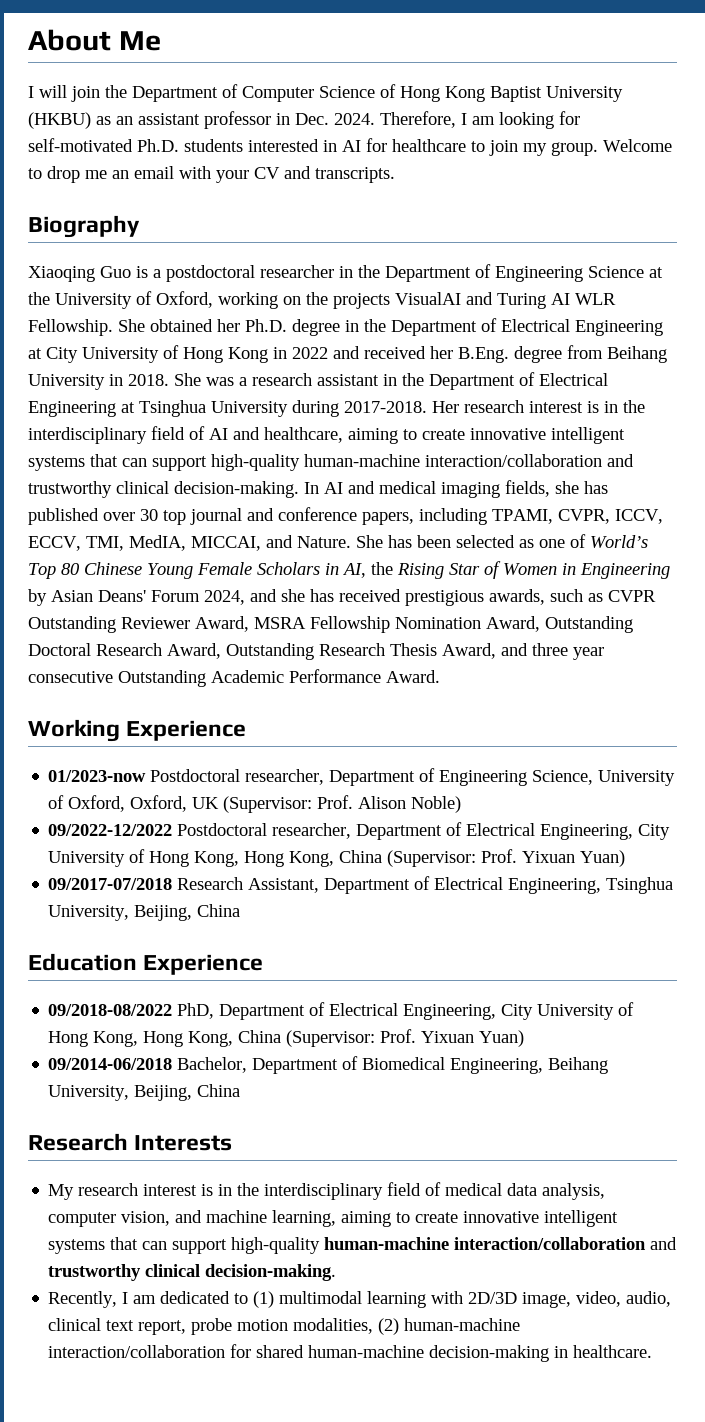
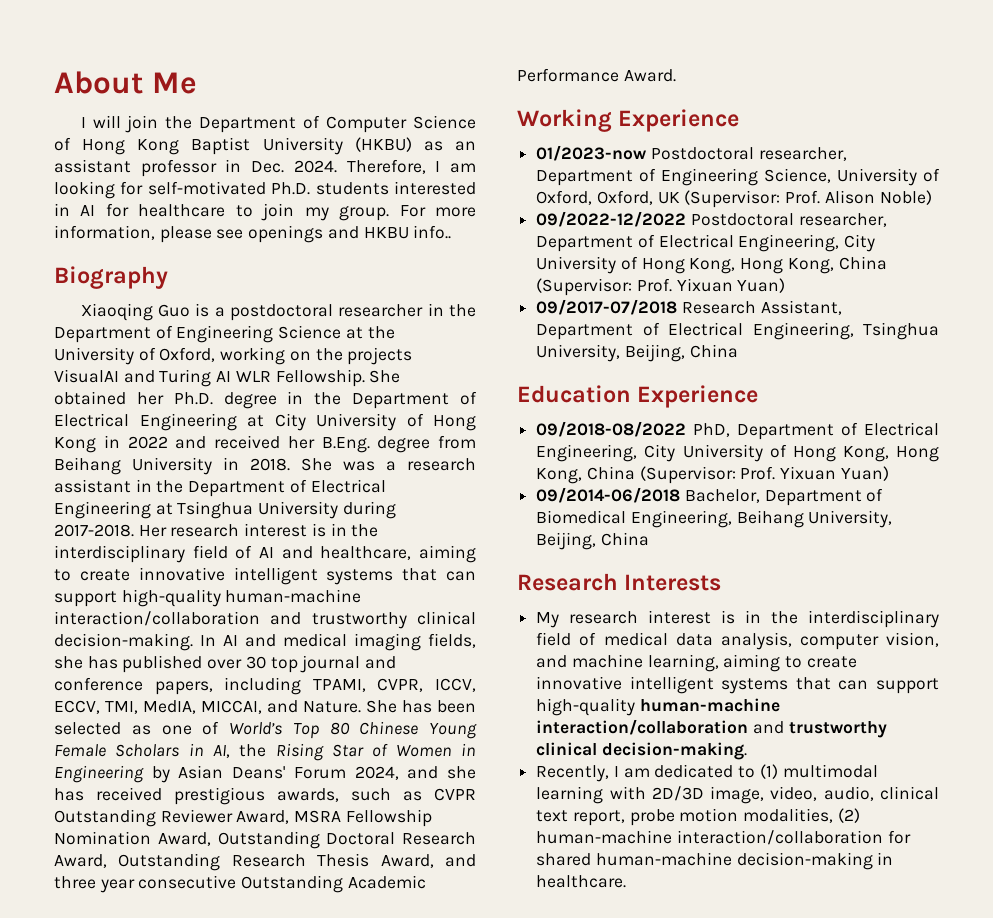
[603,139,672,152] [28,166,395,183] Welcome to drop me an email with your CV and transcripts. -> [399,205,477,217] [54,225,452,243] For more information, please see openings and HKBU info..

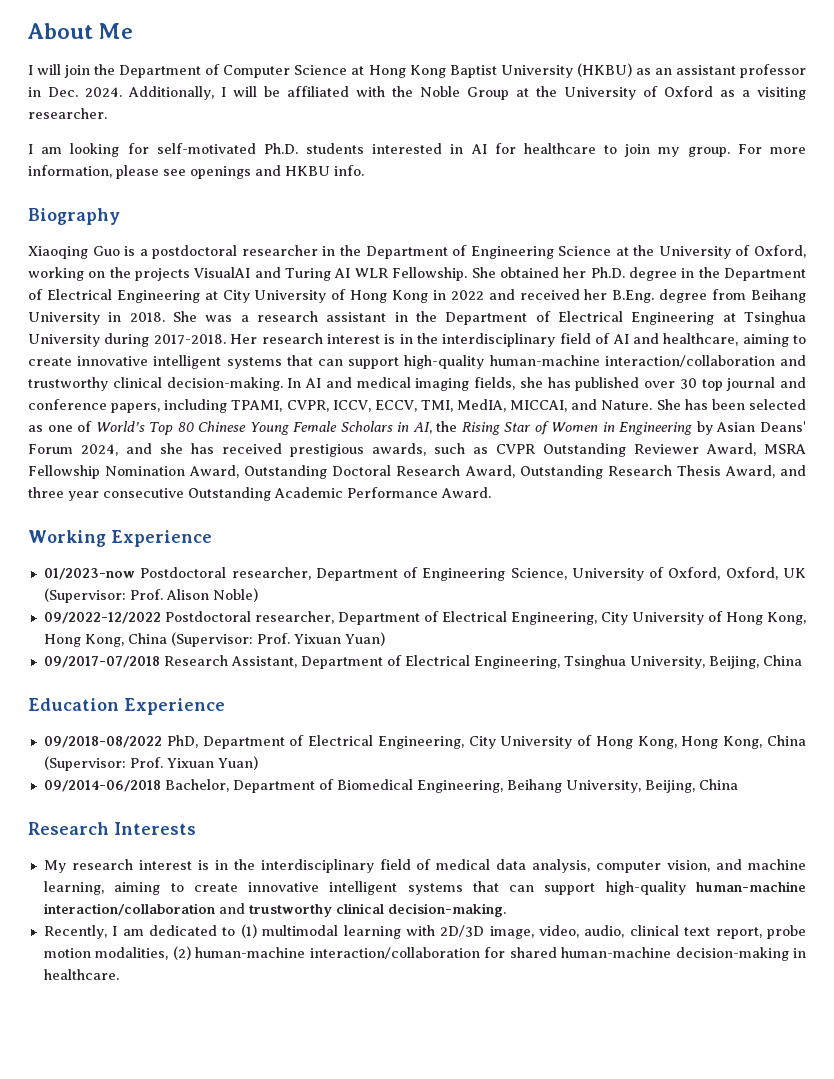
[54,137,71,151] of -> [351,66,365,75] at
[346,159,426,174] Therefore, -> [128,86,806,100] [28,108,107,119] Additionally, I will be affiliated with the Noble Group at the University of Oxford as a visiting researcher. //
[413,225,452,239] info.. -> [334,165,364,176] info.

